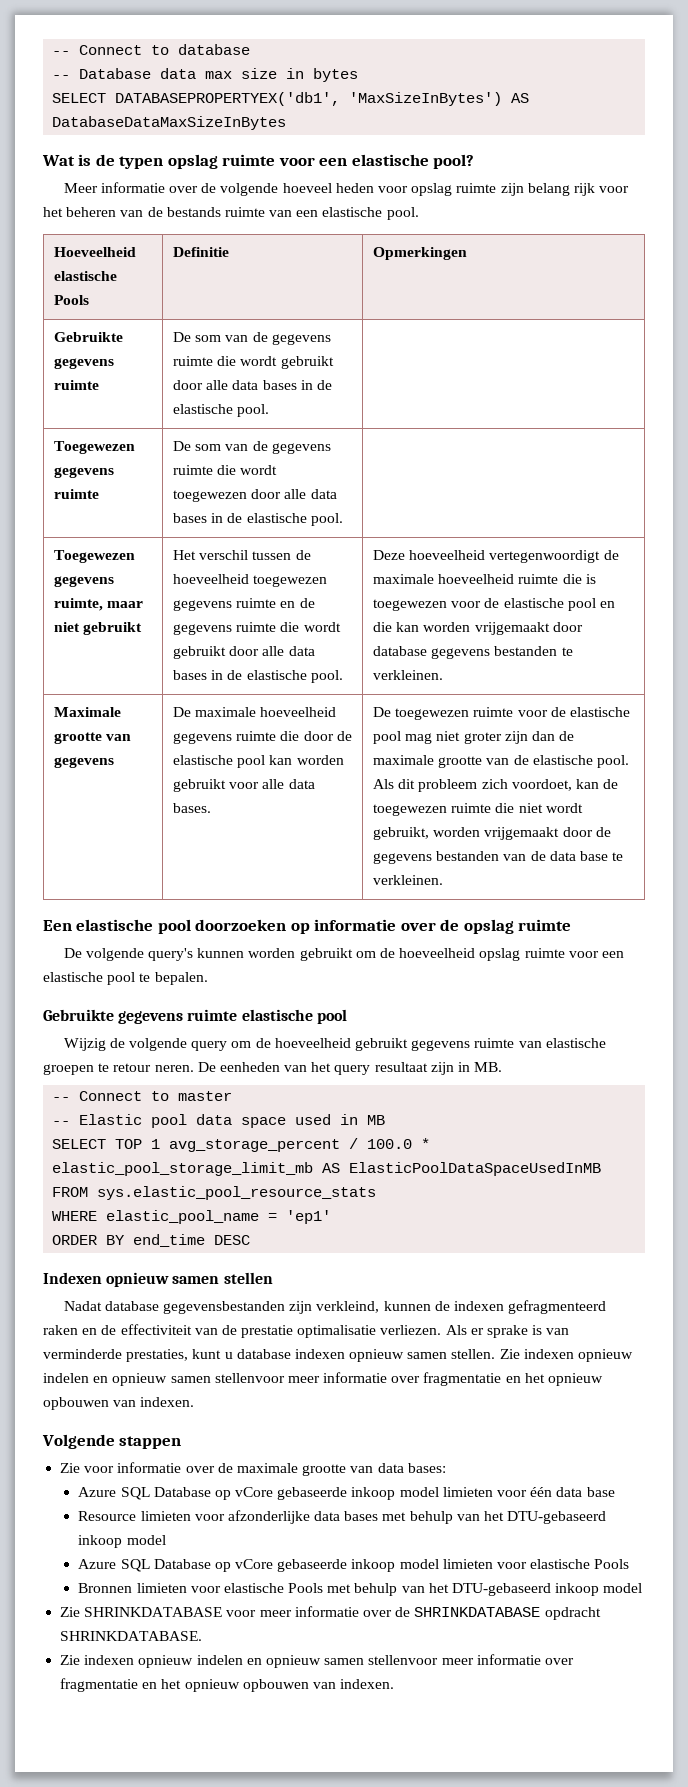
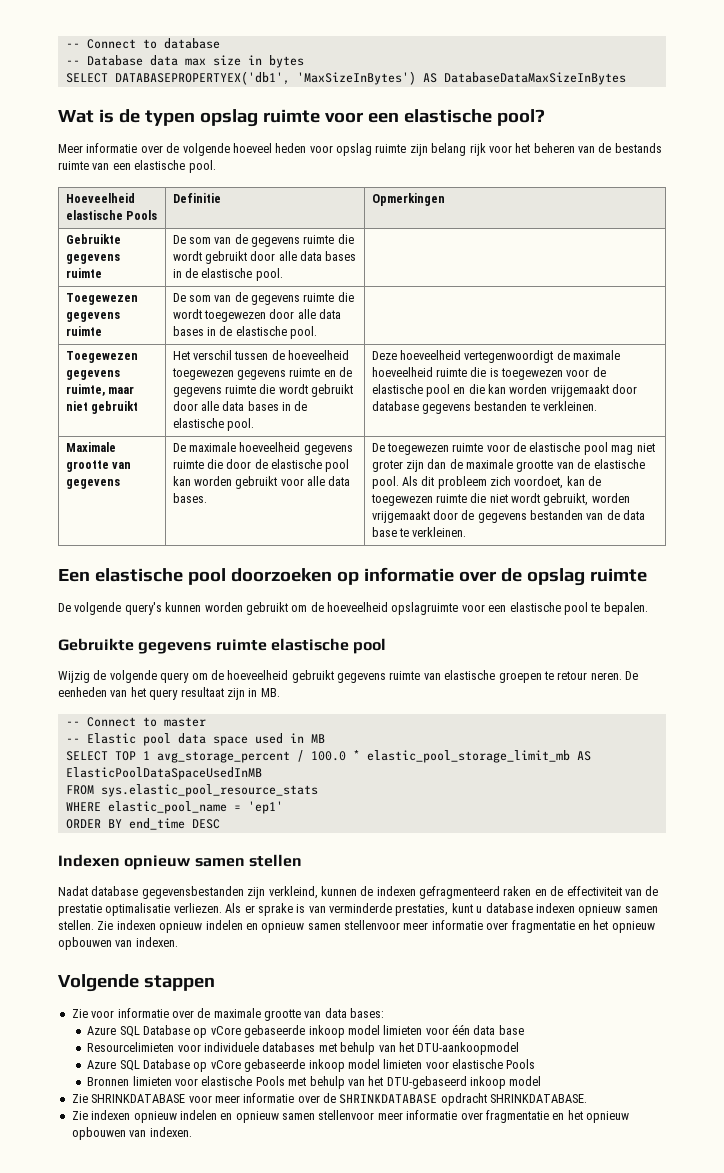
[479,948,565,961] opslag ruimte -> [391,602,459,615] opslagruimte
[78,1510,607,1524] [78,1535,166,1548] Resource limieten voor afzonderlijke data bases met behulp van het DTU-gebaseerd inkoop model -> [87,1042,520,1055] Resourcelimieten voor individuele databases met behulp van het DTU-aankoopmodel

